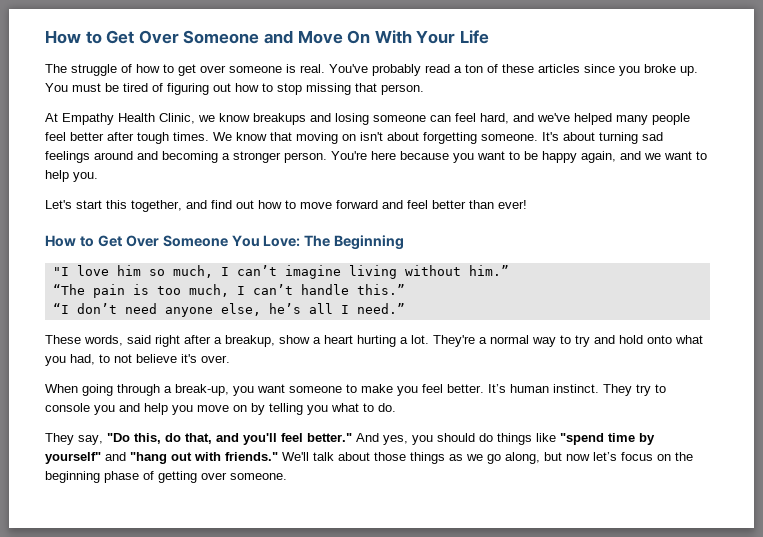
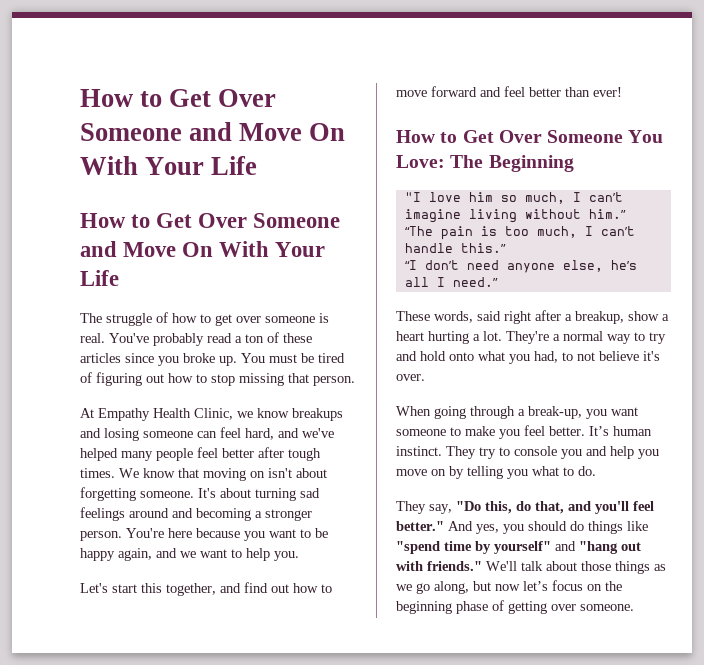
(489, 37) none -> [80,213,341,228] [80,241,326,257] [80,270,119,286] // How to Get Over Someone and Move On With Your Life

